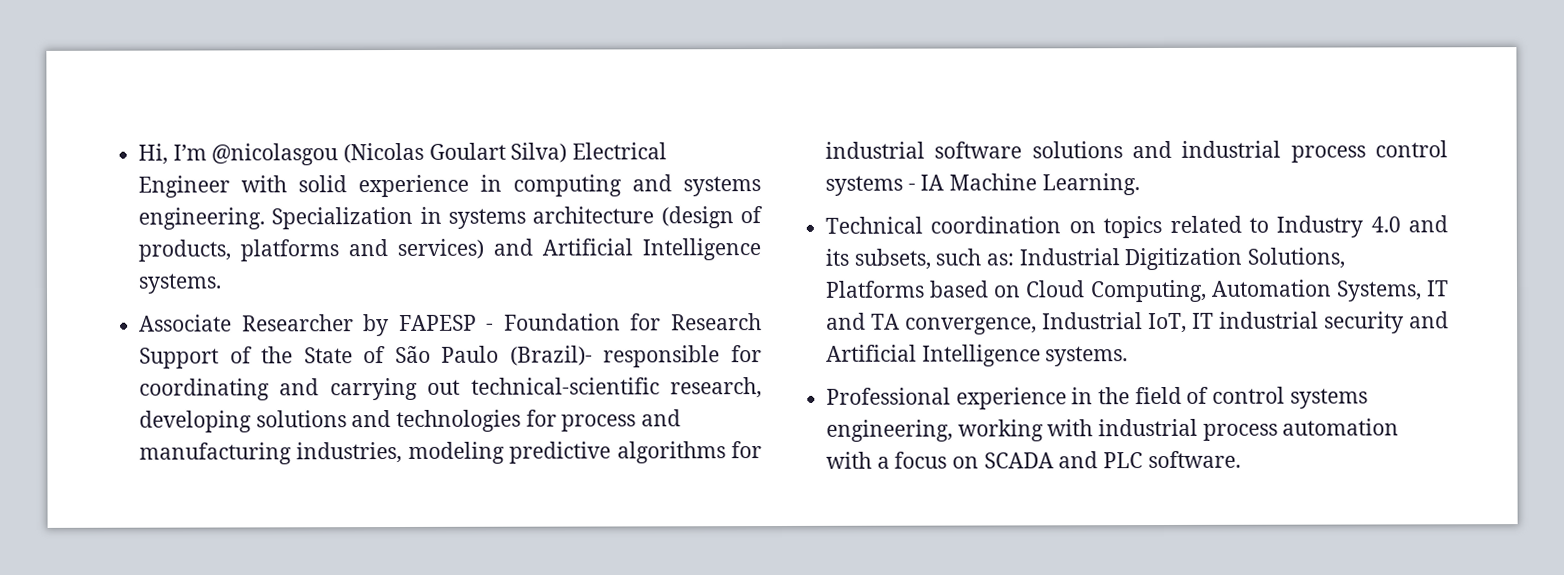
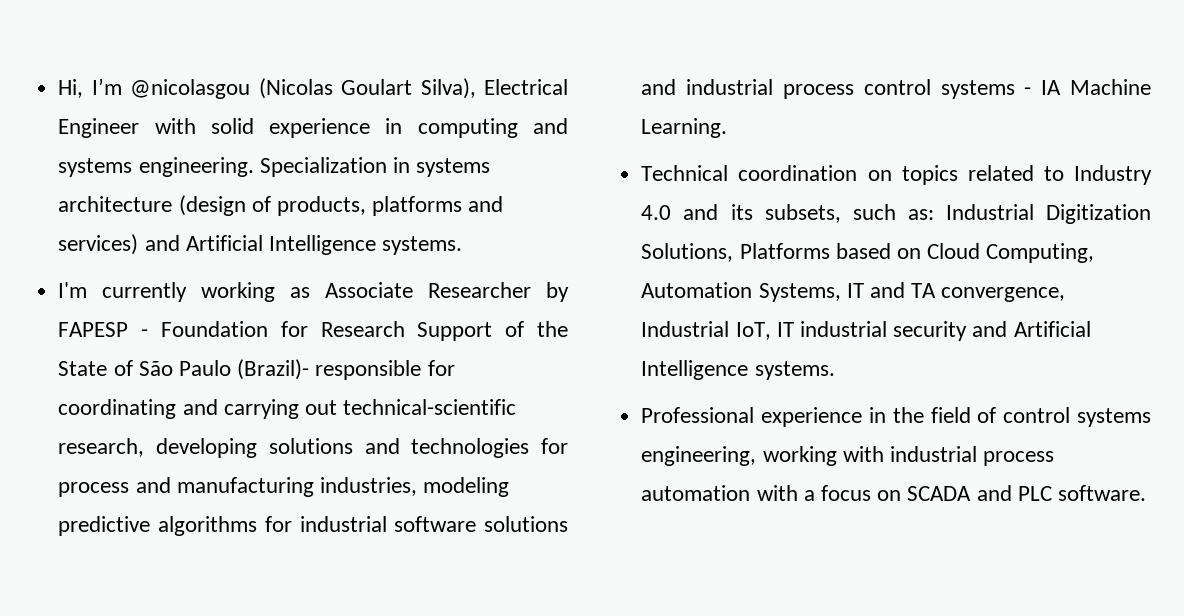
[510,142,568,163] Silva) -> [420,78,476,99] Silva),
(223, 283) none -> [58,282,311,302] I'm currently working as

